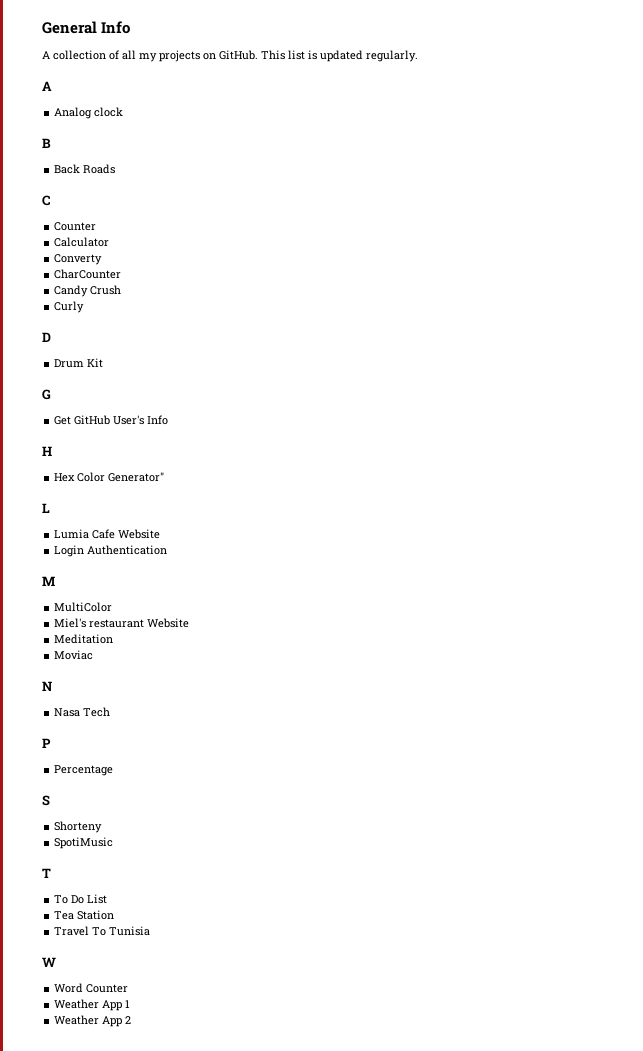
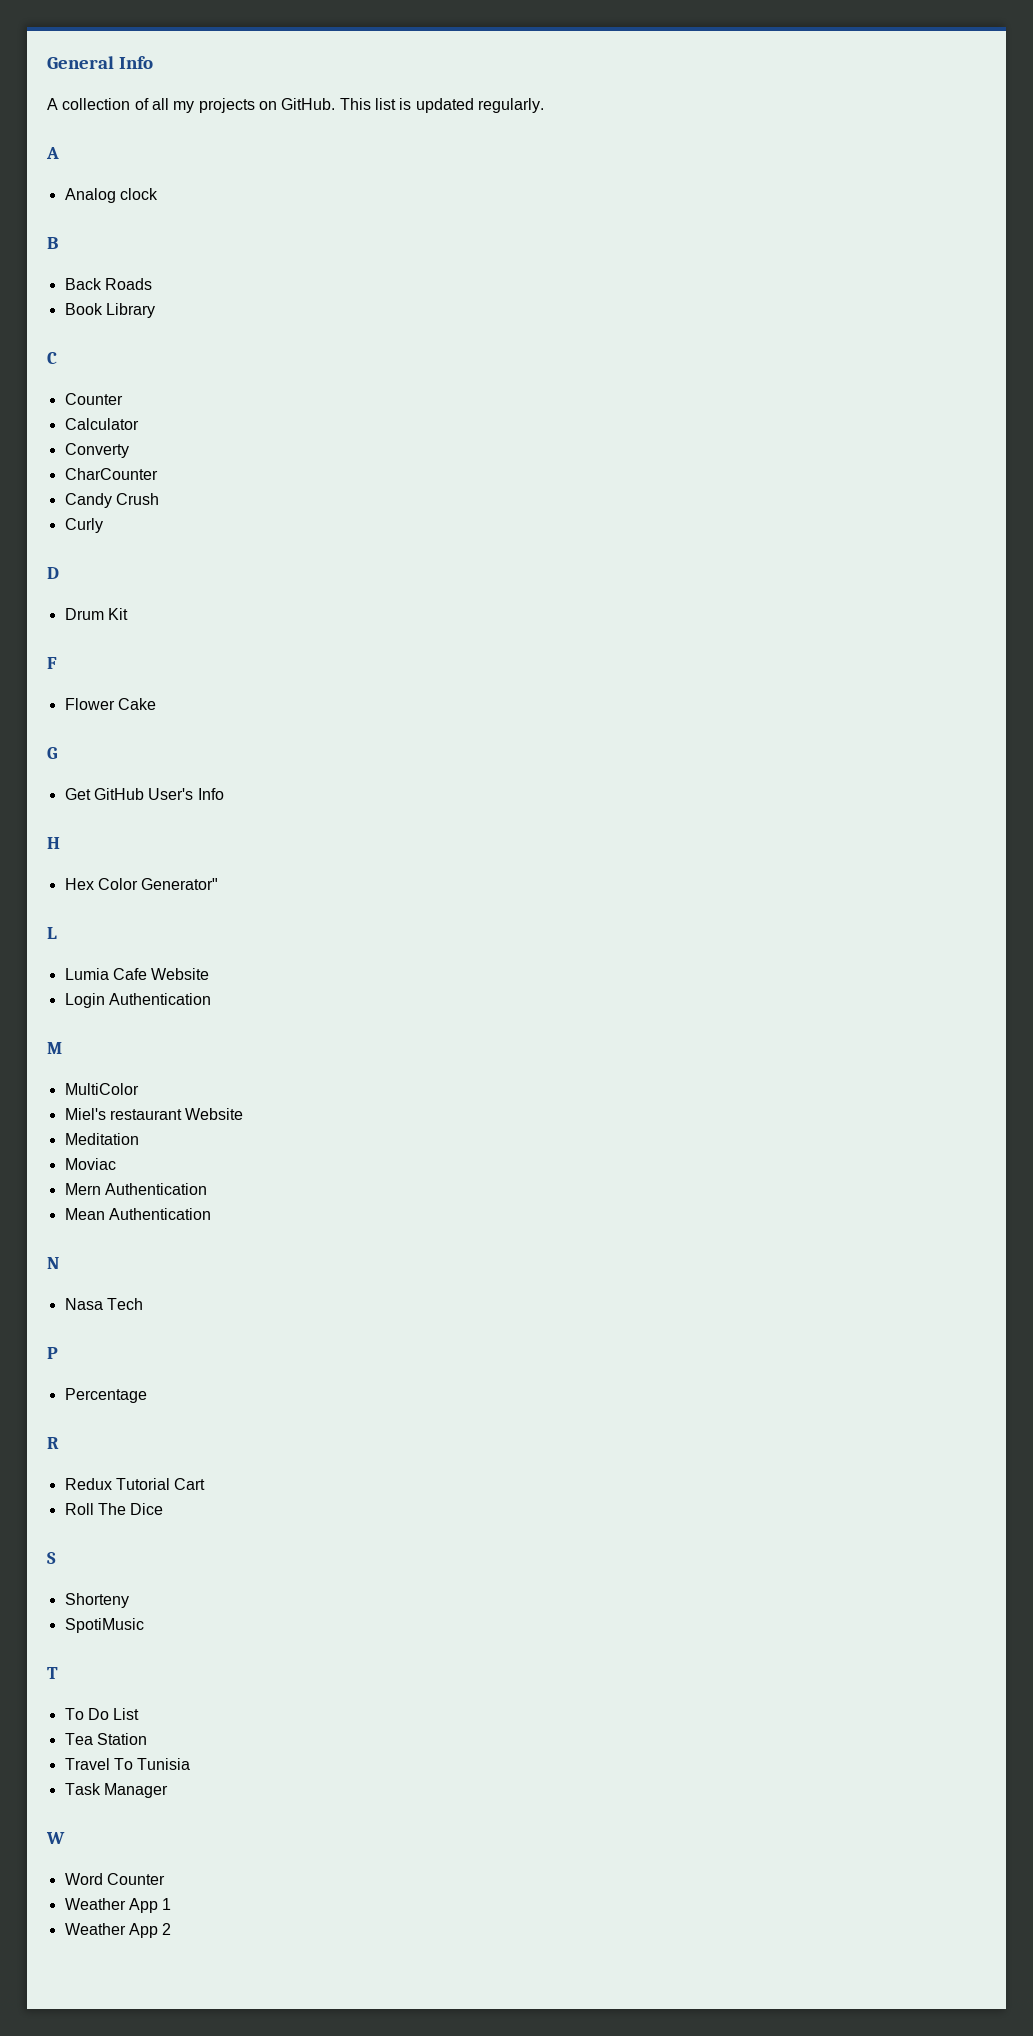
(116, 169) none -> [64,303,155,318] // Book Library
(104, 363) none -> [47,657,57,669] [64,698,156,710] // F // Flower Cake
(94, 655) none -> [64,1183,207,1195] [64,1208,211,1220] // Mern Authentication // Mean Authentication
(114, 770) none -> [47,1437,59,1449] [64,1478,206,1490] [64,1503,164,1515] // R // Redux Tutorial Cart // Roll The Dice
(151, 931) none -> [64,1783,168,1798] // Task Manager

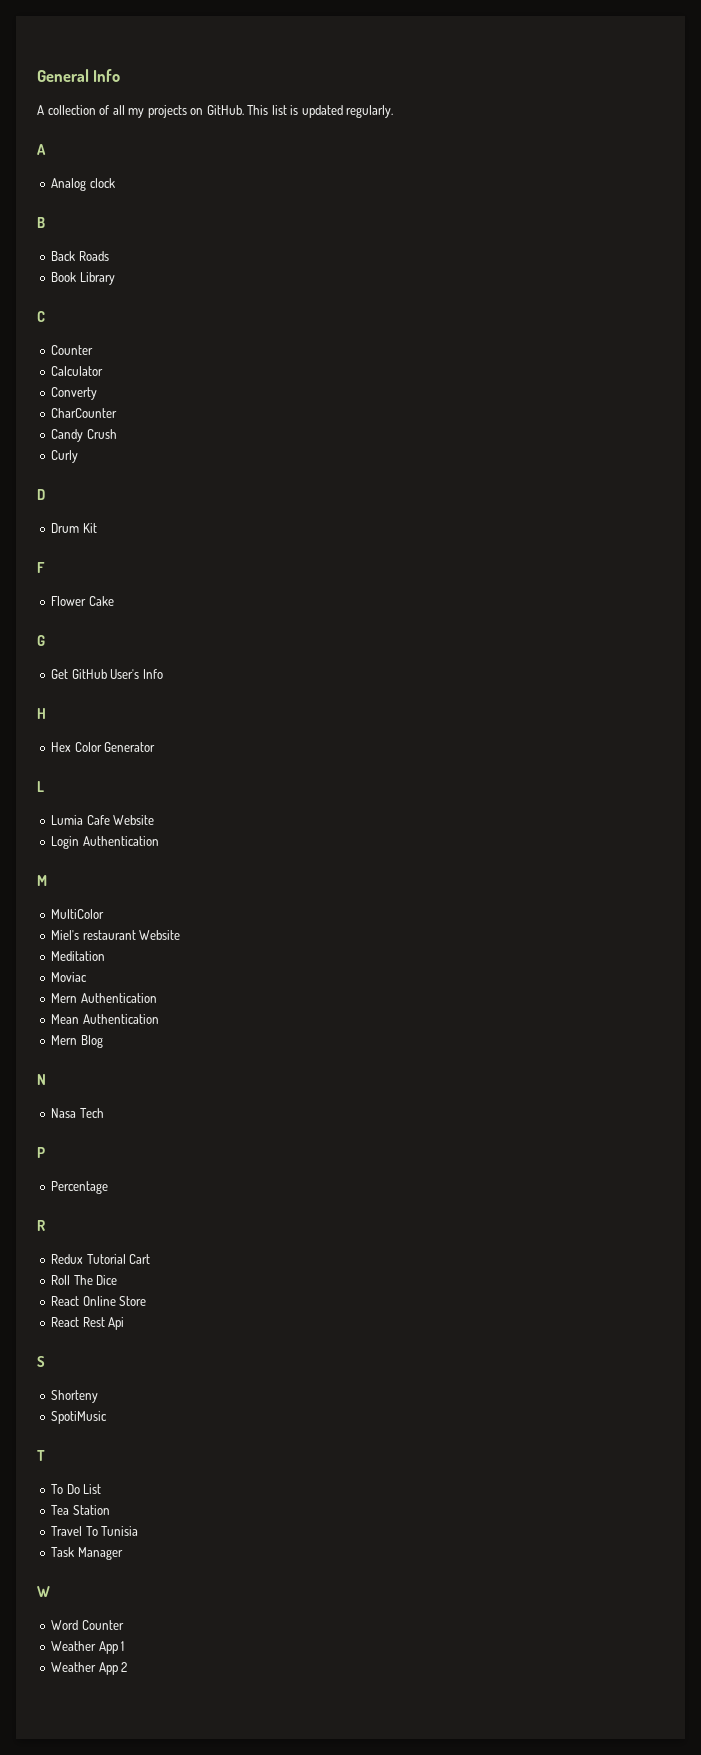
[141,878,219,890] Generator" -> [104,742,156,752] Generator
(211, 1214) none -> [51,1035,103,1048] // Mern Blog
(164, 1509) none -> [51,1296,147,1306] [51,1317,125,1330] // React Online Store // React Rest Api

